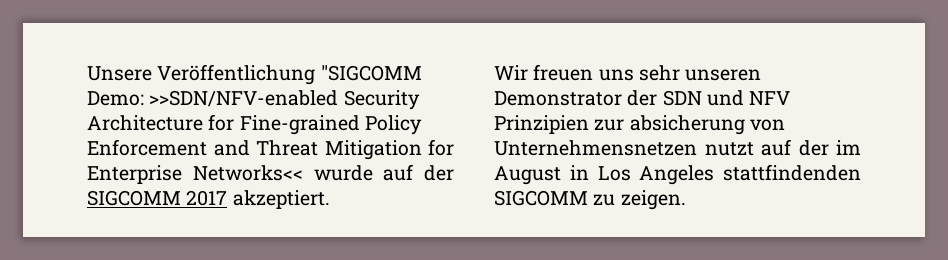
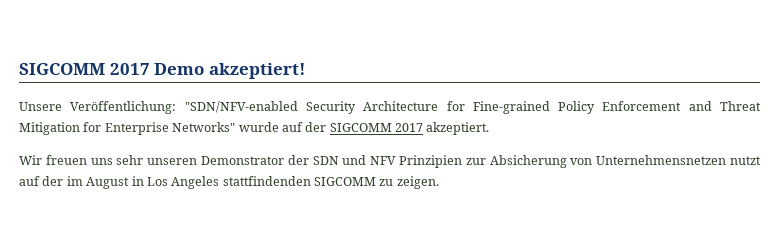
[87,64,422,85] [87,90,339,107] Unsere Veröffentlichung "SIGCOMM Demo: >>SDN/NFV-enabled -> [19,63,306,79] [19,101,298,114] SIGCOMM 2017 Demo akzeptiert! // Unsere Veröffentlichung: "SDN/NFV-enabled
[192,165,303,181] Networks<< -> [172,122,236,132] Networks"
[629,115,745,135] absicherung -> [489,155,567,168] Absicherung

